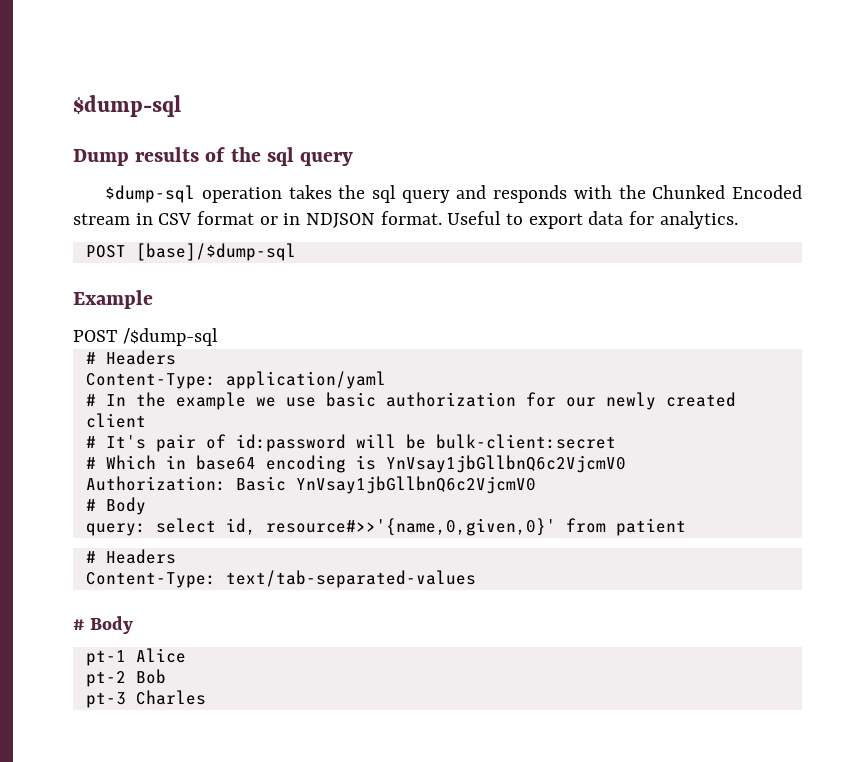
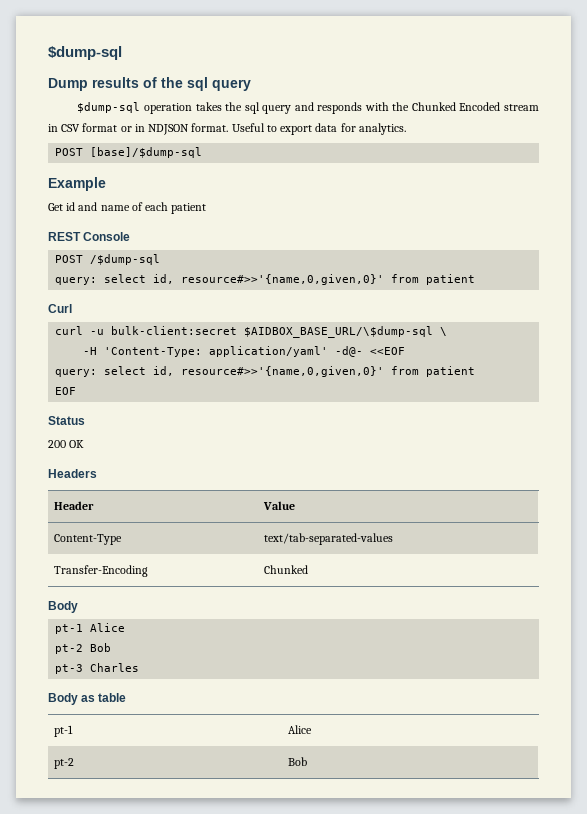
[73,328,218,346] [85,350,176,365] [85,371,386,389] [85,392,736,410] [85,413,146,428] [85,434,616,452] [85,455,626,473] [85,476,536,494] [85,497,146,515] [85,518,686,536] [85,549,176,564] [85,570,476,588] [73,619,84,630] POST /$dump-sql // # Headers // Content-Type: application/yaml // # In the example we use basic authorization for our newly created client // # It's pair of id:password will be bulk-client:secret // # Which in base64 encoding is YnVsay1jbGllbnQ6c2VjcmV0 // Authorization: Basic YnVsay1jbGllbnQ6c2VjcmV0 // # Body // query: select id, resource#>>'{name,0,given,0}' from patient // # Headers // Content-Type: text/tab-separated-values // # -> [48,202,207,214] [48,232,131,241] [55,254,161,265] [55,274,476,285] [48,304,72,313] [55,326,448,338] [83,346,406,357] [55,366,476,377] [55,387,77,395] [48,416,85,425] [48,440,85,448] [48,469,97,478] [54,501,95,510] [263,501,296,510] [54,534,123,545] [264,533,394,545] [54,565,149,577] [264,565,309,574] Get id and name of each patient // REST Console // POST /$dump-sql // query: select id, resource#>>'{name,0,given,0}' from patient // Curl // curl -u bulk-client:secret $AIDBOX_BASE_URL/\$dump-sql \ // -H 'Content-Type: application/yaml' -d@- <<EOF // query: select id, resource#>>'{name,0,given,0}' from patient // EOF // Status // 200 OK // Headers // Header | Value // Content-Type | text/tab-separated-values // Transfer-Encoding | Chunked //
(206, 697) none -> [48,693,127,705] [54,725,74,737] [288,725,313,734] [54,758,75,769] [288,757,308,766] // Body as table // pt-1 | Alice // pt-2 | Bob

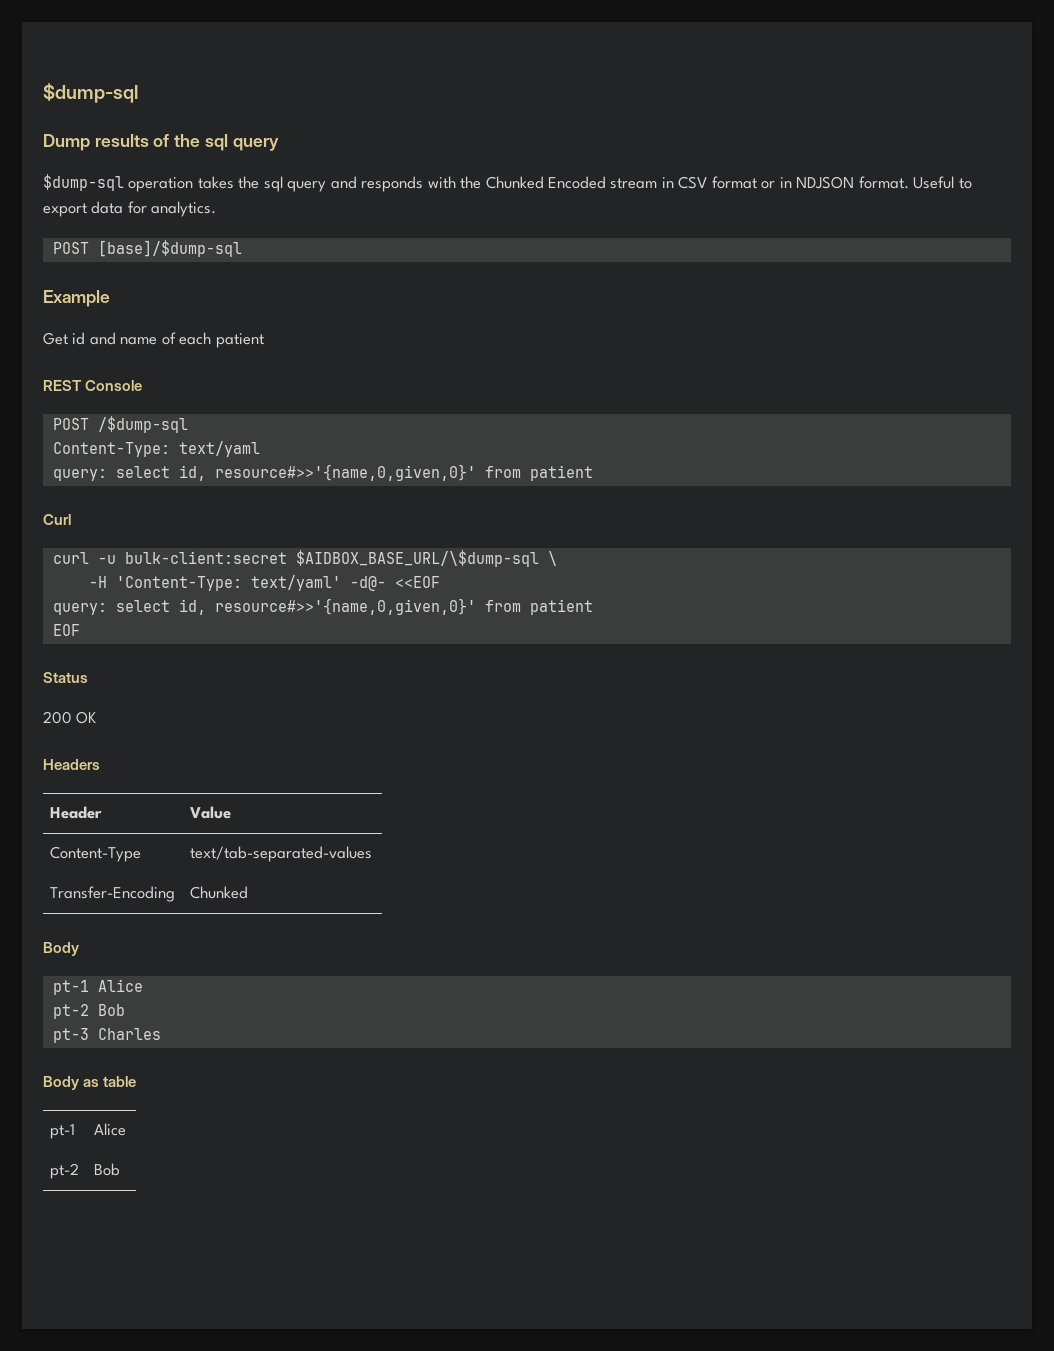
(161, 259) none -> [52,441,260,457] // Content-Type: text/yaml
[209,346,329,357] application/yaml' -> [250,575,341,591] text/yaml'

